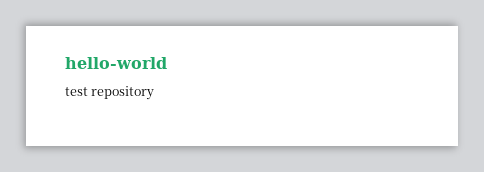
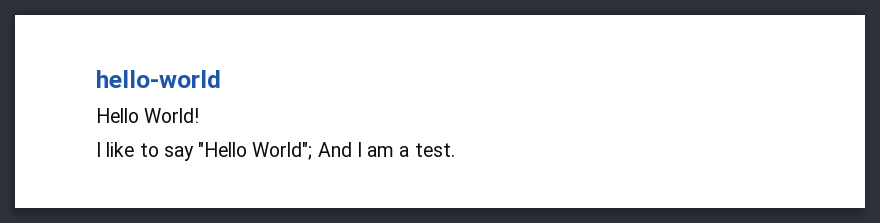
[65,86,155,100] test repository -> [96,108,200,123] [96,142,455,161] Hello World! // I like to say "Hello World"; And I am a test.

